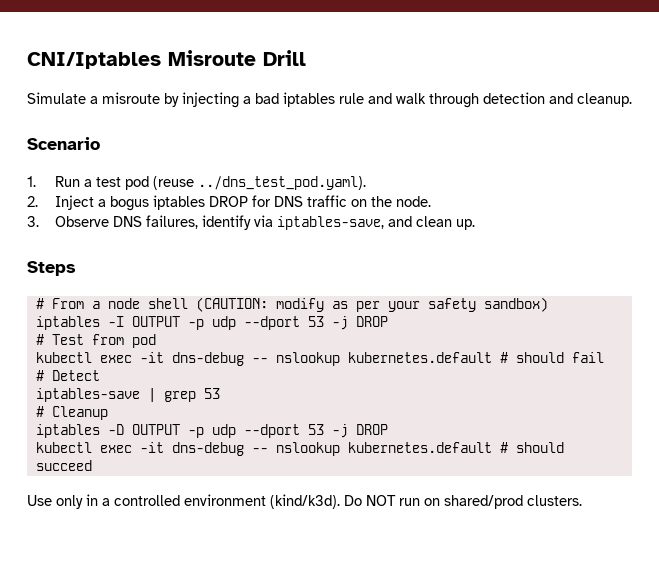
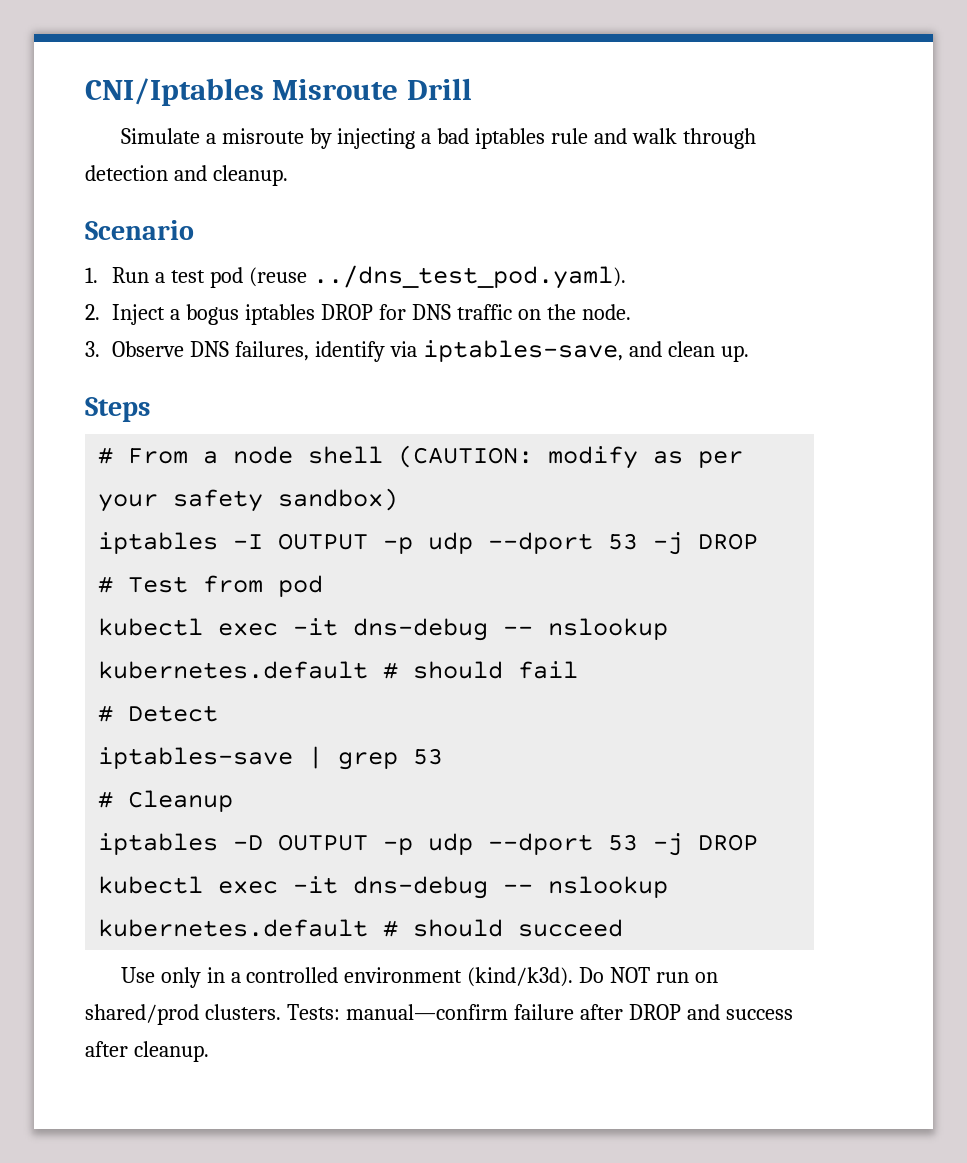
(582, 500) none -> [286,1004,793,1020] [85,1041,209,1062] Tests: manual—confirm failure after DROP and success after cleanup.

